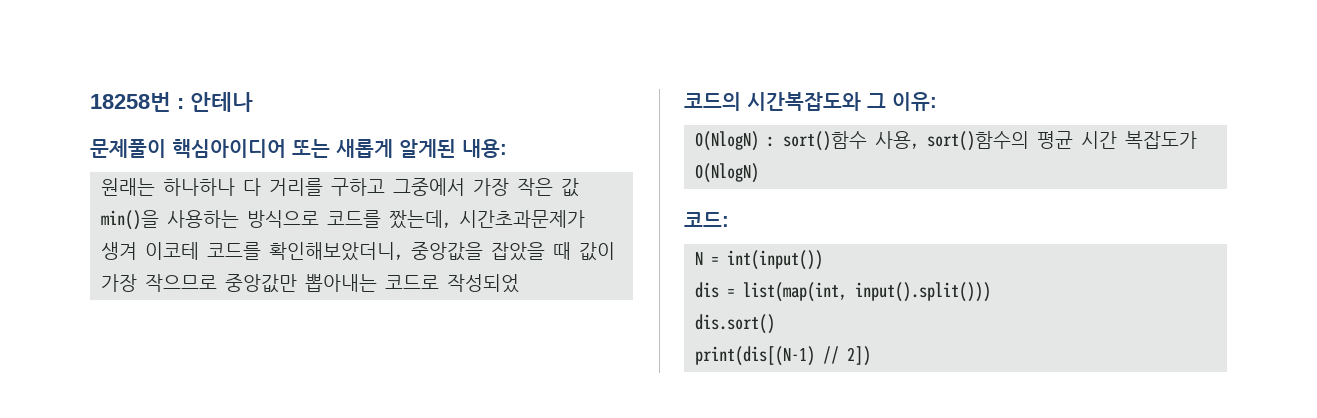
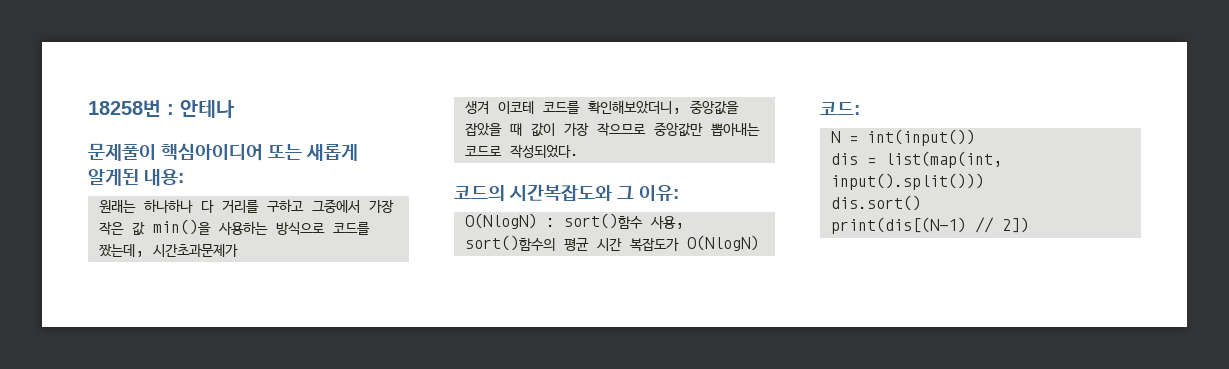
[447,274,520,293] 작성되었 -> [509,144,579,158] 작성되었다.

